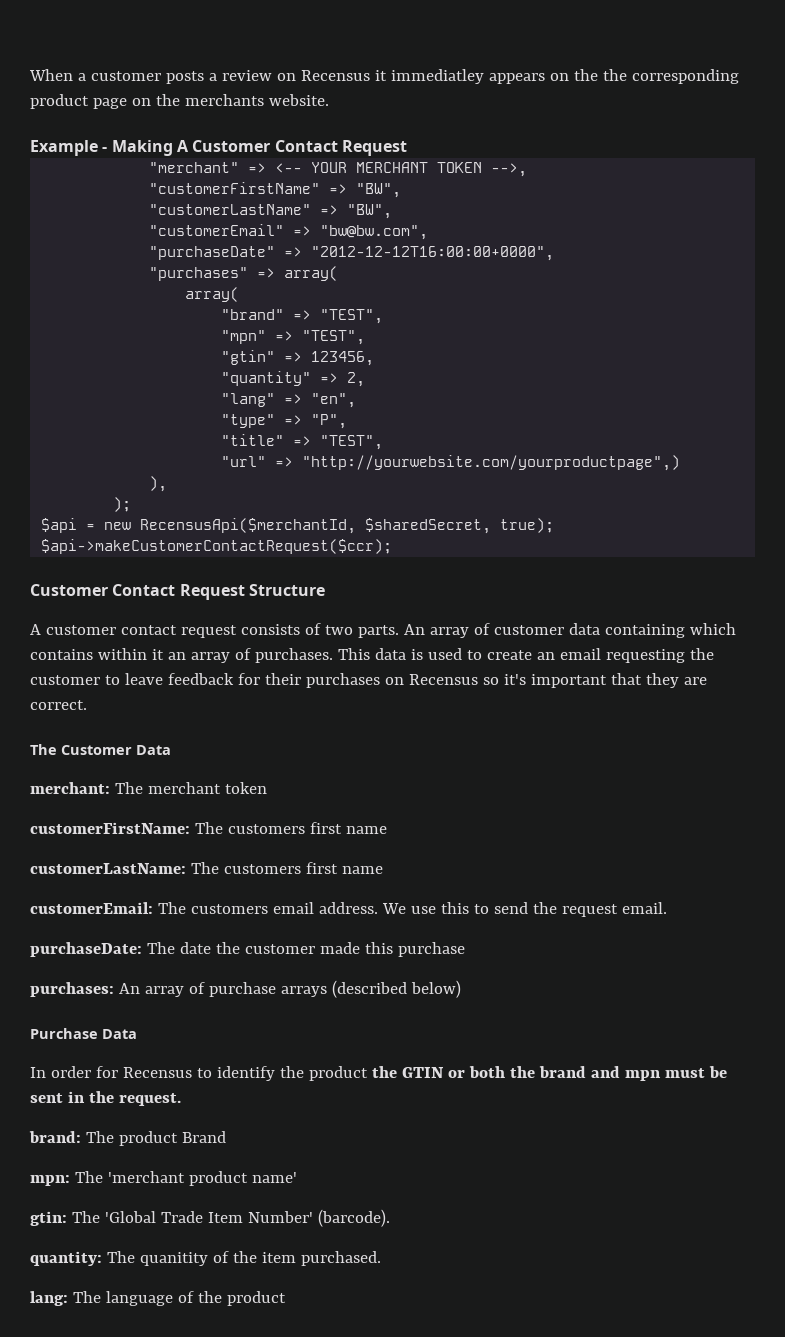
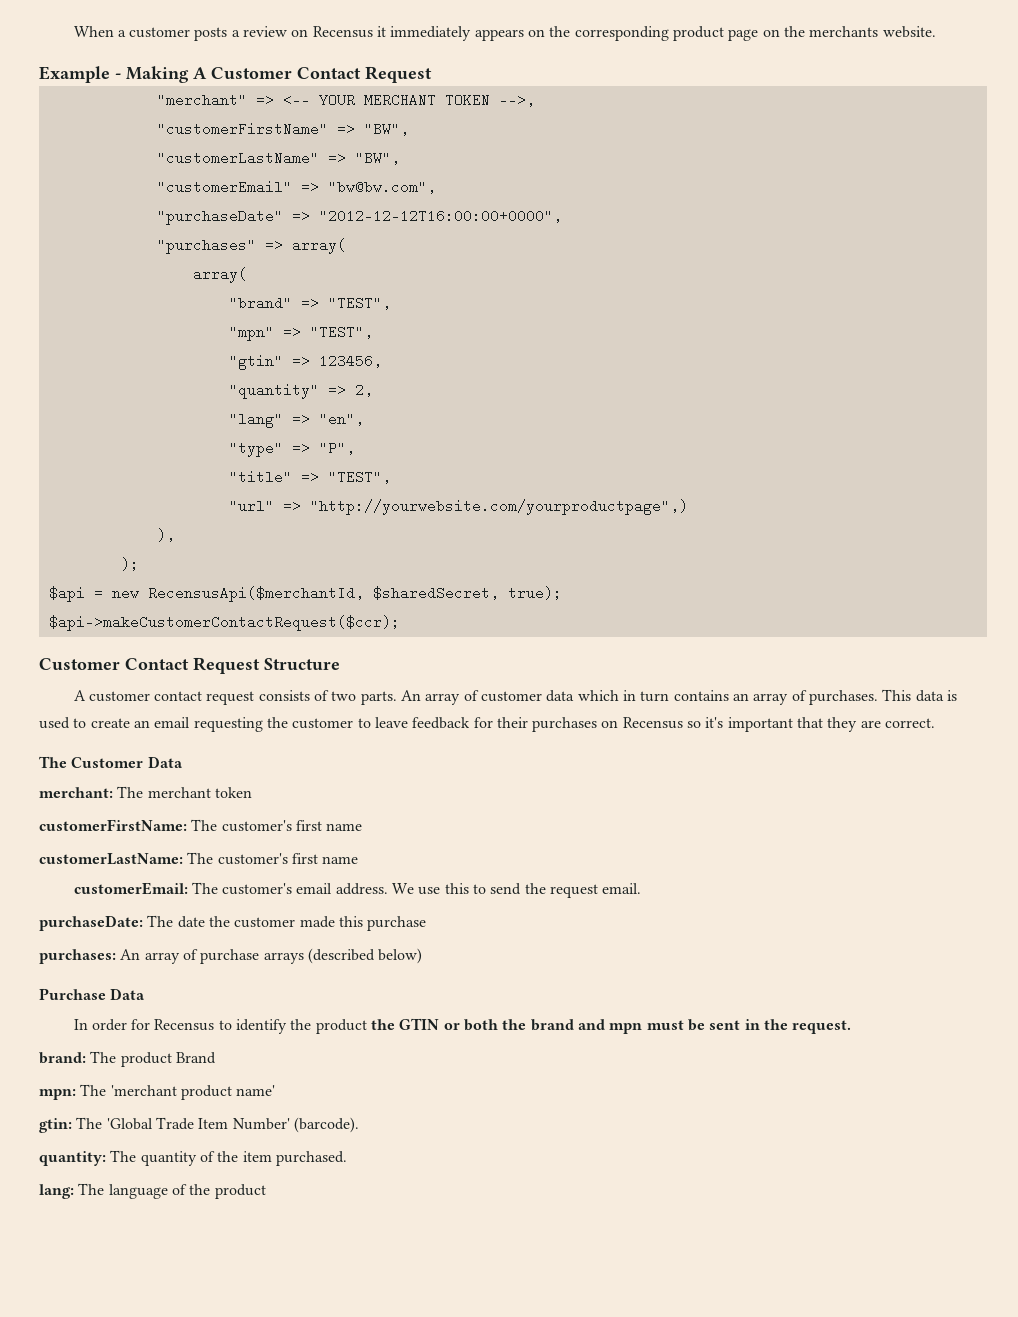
[390,69,484,84] immediatley -> [390,26,472,41] immediately
[602,69,627,81] the -> (571, 31) none
[604,623,736,638] [30,648,164,660] containing which contains within it -> [577,690,729,702] which in turn contains
[227,824,305,834] customers -> [221,820,292,832] customer's
[223,864,301,874] customers -> [217,853,288,865] customer's
[190,904,268,914] customers -> [222,883,293,895] customer's
[139,1252,208,1266] quanitity -> [140,1151,197,1166] quantity

